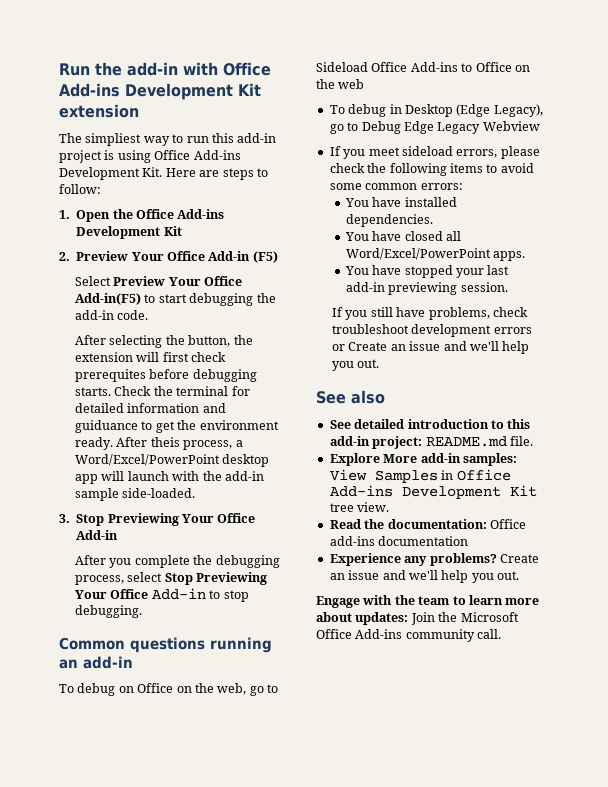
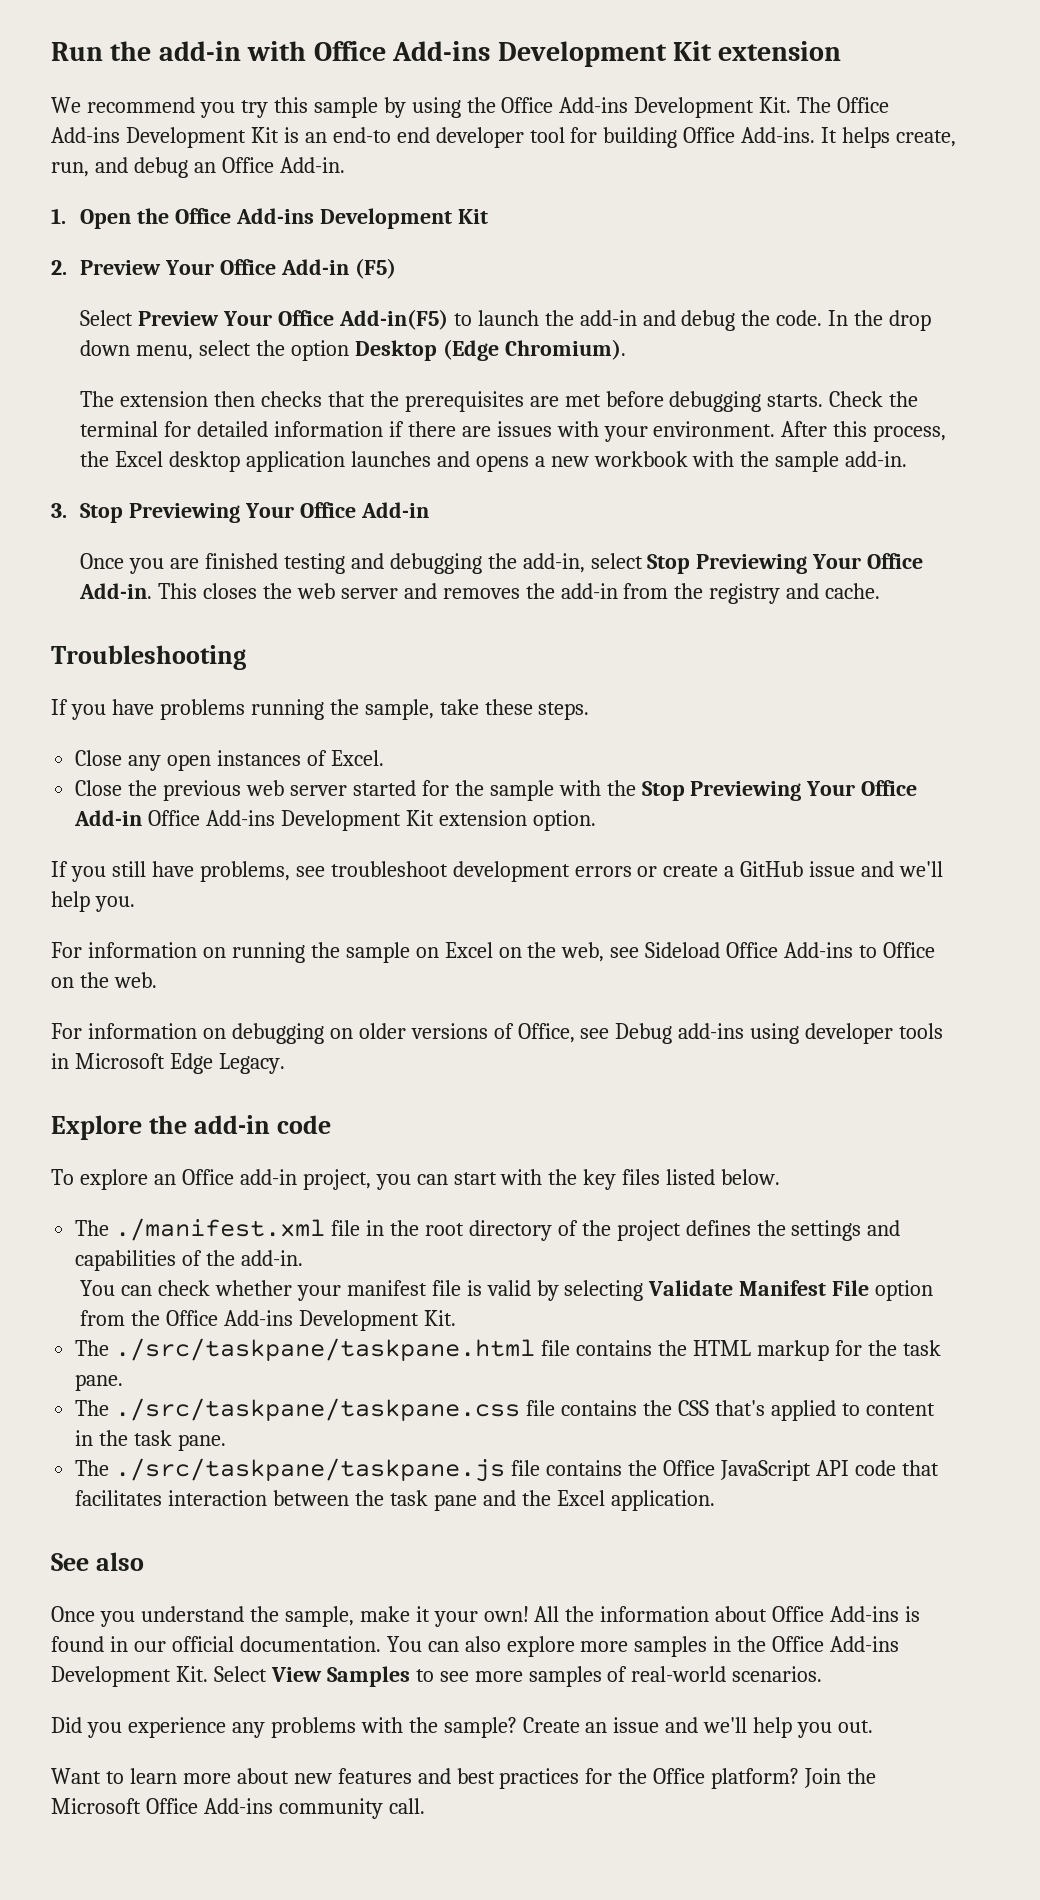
[59,133,277,146] [59,150,241,163] [59,167,268,180] [59,184,101,194] The simpliest way to run this add-in project is using Office Add-ins Development Kit. Here are steps to follow: -> [51,97,890,118] [51,127,957,148] [51,157,345,178] We recommend you try this sample by using the Office Add-ins Development Kit. The Office Add-ins Development Kit is an end-to end developer tool for building Office Add-ins. It helps create, run, and debug an Office Add-in.
[158,293,276,306] [75,310,149,320] [75,335,253,348] [75,352,227,362] [75,369,147,382] start debugging the add-in code. // After selecting the button, the extension will first check prerequites -> [477,310,932,331] [80,339,626,361] [80,391,601,412] launch the add-in and debug the code. In the drop down menu, select the option Desktop (Edge Chromium). // The extension then checks that the prerequisites are met
[202,403,226,413] [75,420,279,433] [75,437,243,450] [75,454,270,467] [75,471,264,484] [75,488,196,501] and guiduance to get the environment ready. After theis process, a Word/Excel/PowerPoint desktop app will launch with the add-in sample side-loaded. -> [388,421,947,442] [80,451,908,472] if there are issues with your environment. After this process, the Excel desktop application launches and opens a new workbook with the sample add-in.
[75,555,280,568] [75,575,125,585] After you complete the debugging process, -> [80,553,585,574] Once you are finished testing and debugging the add-in,
[151,588,249,602] [75,605,143,618] [59,637,272,653] [59,656,133,669] [59,683,174,696] Add-in to stop debugging. // Common questions running an add-in // To debug on Office -> [79,583,881,604] [51,645,246,670] [51,699,590,720] [75,750,384,771] [75,780,918,801] [74,810,596,831] [51,861,944,882] [51,891,135,912] [51,942,493,963] Add-in. This closes the web server and removes the add-in from the registry and cache. // Troubleshooting // If you have problems running the sample, take these steps. // Close any open instances of Excel. // Close the previous web server started for the sample with the Stop Previewing Your Office Add-in Office Add-ins Development Kit extension option. // If you still have problems, see troubleshoot development errors or create a GitHub issue and we'll help you. // For information on running the sample on Excel
[249,684,278,696] go to -> [610,947,640,958] see
[338,79,365,89] [329,104,543,117] [329,121,540,134] [329,146,540,159] [329,163,534,176] [329,183,463,190] [344,197,457,207] [345,214,433,227] [344,231,461,241] [345,248,526,261] [344,265,510,278] [345,282,508,295] [332,307,528,320] [332,324,532,337] [332,341,530,354] [332,359,380,371] [316,390,385,404] [329,419,531,429] [329,436,533,449] [329,453,517,466] [329,469,511,483] [329,485,537,499] [329,502,390,512] [329,519,526,529] [329,536,469,546] [329,553,539,566] [329,570,519,583] [316,595,540,608] [316,612,409,625] web // To debug in Desktop (Edge Legacy), go to Debug Edge Legacy Webview // If you meet sideload errors, please check the following items to avoid some common errors: // You have installed dependencies. // You have closed all Word/Excel/PowerPoint apps. // You have stopped your last add-in previewing session. // If you still have problems, check troubleshoot development errors or Create an issue and we'll help you out. // See also // See detailed introduction to this add-in project: README.md file. // Explore More add-in samples: View Samples in Office Add-ins Development Kit tree view. // Read the documentation: Office add-ins documentation // Experience any problems? Create an issue and we'll help you out. // Engage with the team to learn more about updates: -> [113,972,157,988] [51,1023,944,1044] [51,1053,285,1074] [51,1115,331,1140] [51,1169,781,1190] [75,1218,901,1241] [75,1250,304,1271] [80,1280,934,1301] [80,1310,456,1331] [75,1338,941,1361] [75,1374,124,1391] [75,1398,935,1421] [75,1430,227,1451] [75,1458,939,1482] [75,1490,715,1511] [51,1552,144,1571] [51,1606,921,1627] [51,1636,900,1657] [51,1666,823,1687] [51,1717,874,1738] [51,1768,800,1789] web. // For information on debugging on older versions of Office, see Debug add-ins using developer tools in Microsoft Edge Legacy. // Explore the add-in code // To explore an Office add-in project, you can start with the key files listed below. // The ./manifest.xml file in the root directory of the project defines the settings and capabilities of the add-in. // You can check whether your manifest file is valid by selecting Validate Manifest File option from the Office Add-ins Development Kit. // The ./src/taskpane/taskpane.html file contains the HTML markup for the task pane. // The ./src/taskpane/taskpane.css file contains the CSS that's applied to content in the task pane. // The ./src/taskpane/taskpane.js file contains the Office JavaScript API code that facilitates interaction between the task pane and the Excel application. // See also // Once you understand the sample, make it your own! All the information about Office Add-ins is found in our official documentation. You can also explore more samples in the Office Add-ins Development Kit. Select View Samples to see more samples of real-world scenarios. // Did you experience any problems with the sample? Create an issue and we'll help you out. // Want to learn more about new features and best practices for the Office platform?

